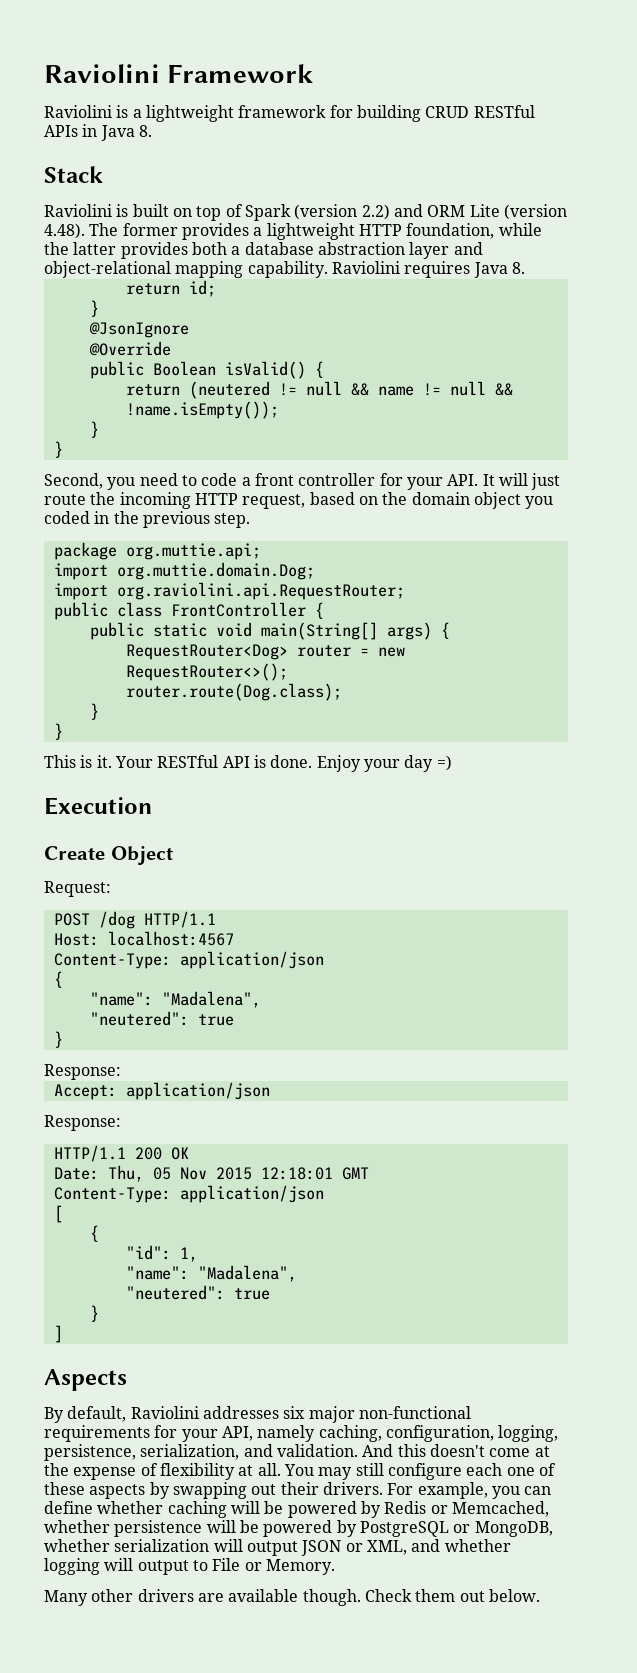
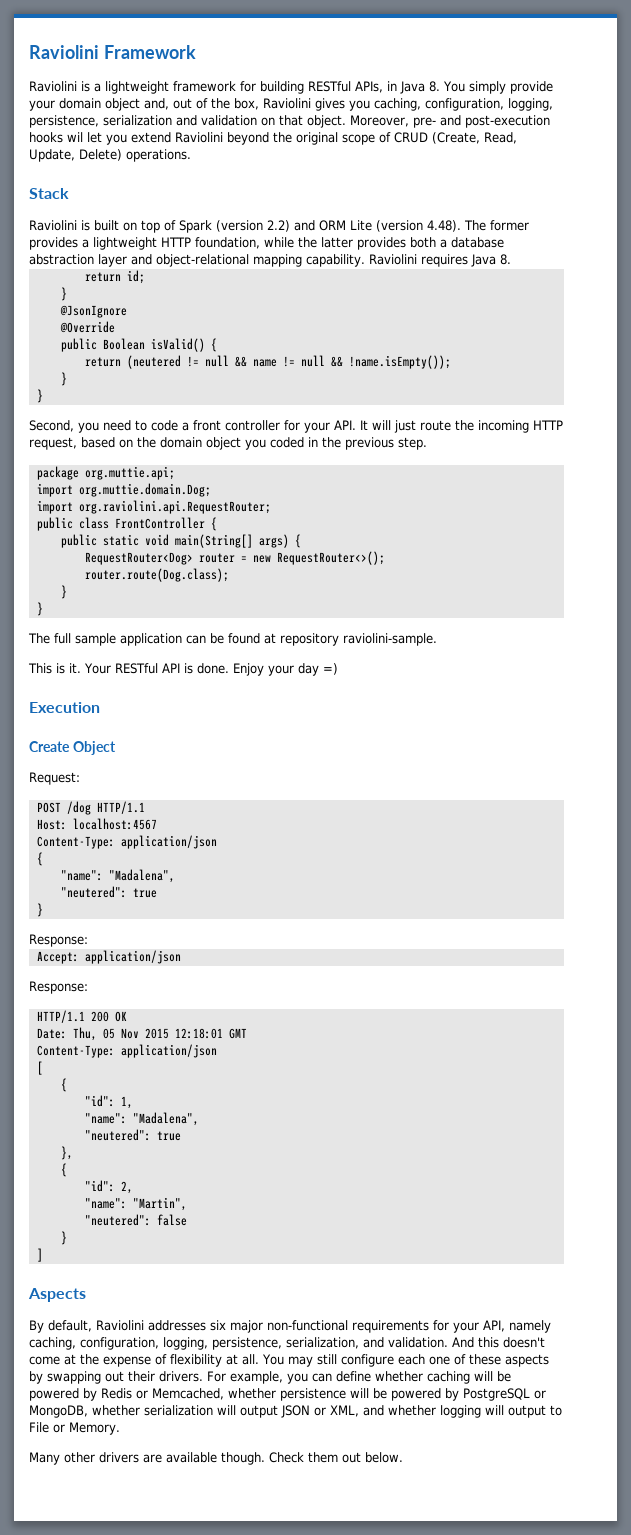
[425,105,535,118] [44,125,78,137] CRUD RESTful APIs -> [308,81,383,93] RESTful APIs,
(152, 131) none -> [443,81,553,94] [29,98,553,111] [29,115,550,128] [29,132,517,145] [29,149,191,162] You simply provide your domain object and, out of the box, Raviolini gives you caching, configuration, logging, persistence, serialization and validation on that object. Moreover, pre- and post-execution hooks wil let you extend Raviolini beyond the original scope of CRUD (Create, Read, Update, Delete) operations.
(63, 731) none -> [28,633,437,646] // The full sample application can be found at repository raviolini-sample.
(270, 1294) none -> [60,1146,73,1160] [60,1163,67,1177] [84,1180,133,1194] [84,1197,187,1211] [84,1214,187,1226] // }, // { // "id": 2, // "name": "Martin", // "neutered": false

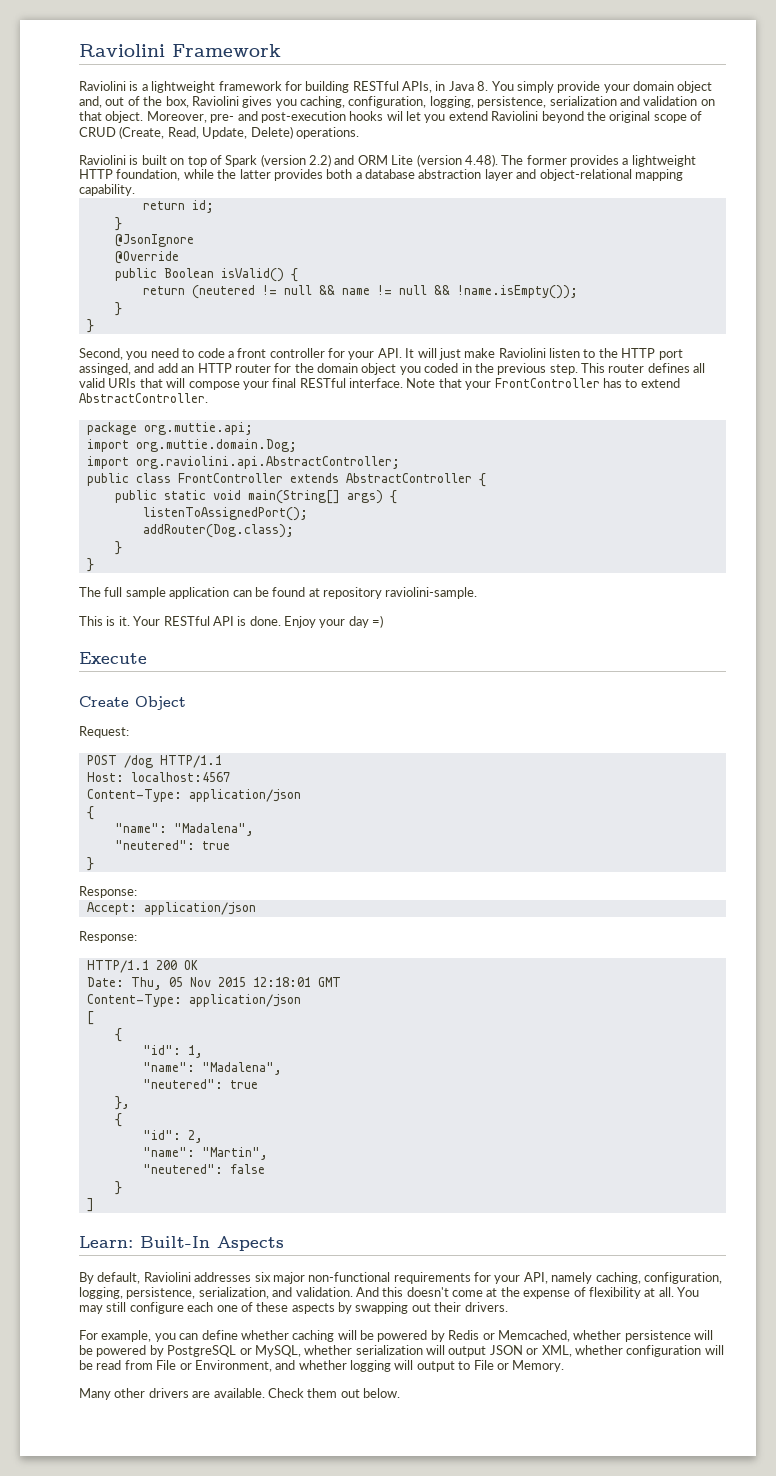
[29,188,69,199] // Stack -> (359, 133) none
[368,254,511,267] Raviolini requires Java 8. -> (135, 190) none
[420,420,563,433] [29,437,133,450] route the incoming HTTP request, based on -> [464,348,683,360] [79,363,292,375] make Raviolini listen to the HTTP port assinged, and add an HTTP router for
(427, 443) none -> [581,363,706,373] [79,378,680,390] [79,393,208,403] This router defines all valid URIs that will compose your final RESTful interface. Note that your FrontController has to extend AbstractController.
[78,500,271,514] org.raviolini.api.RequestRouter; -> [135,456,400,469] org.raviolini.api.AbstractController;
(205, 523) none -> [289,473,472,483] extends AbstractController
[84,551,385,565] [84,568,229,582] RequestRouter<Dog> router = new RequestRouter<>(); // router.route(Dog.class); -> [142,507,308,521] [142,524,294,538] listenToAssignedPort(); // addRouter(Dog.class);
[29,702,100,713] Execution -> [79,652,147,664] Execute
(43, 1255) none -> [79,1236,210,1248] Learn: Built-In
(203, 1376) none -> (508, 1307) //
[29,1405,88,1418] MongoDB, -> [254,1345,301,1357] MySQL,
(359, 1411) none -> [574,1345,724,1357] [79,1360,272,1372] whether configuration will be read from File or Environment,
[166,1452,265,1465] available though. -> [213,1388,265,1398] available.

